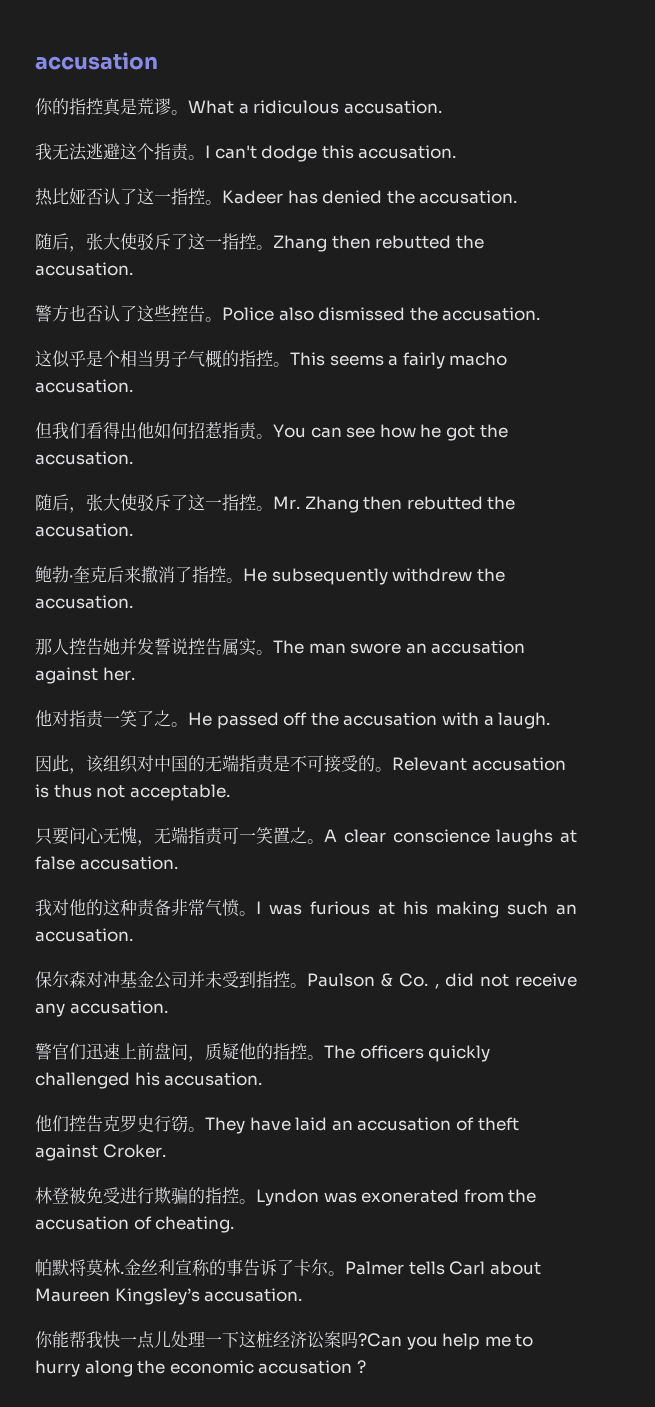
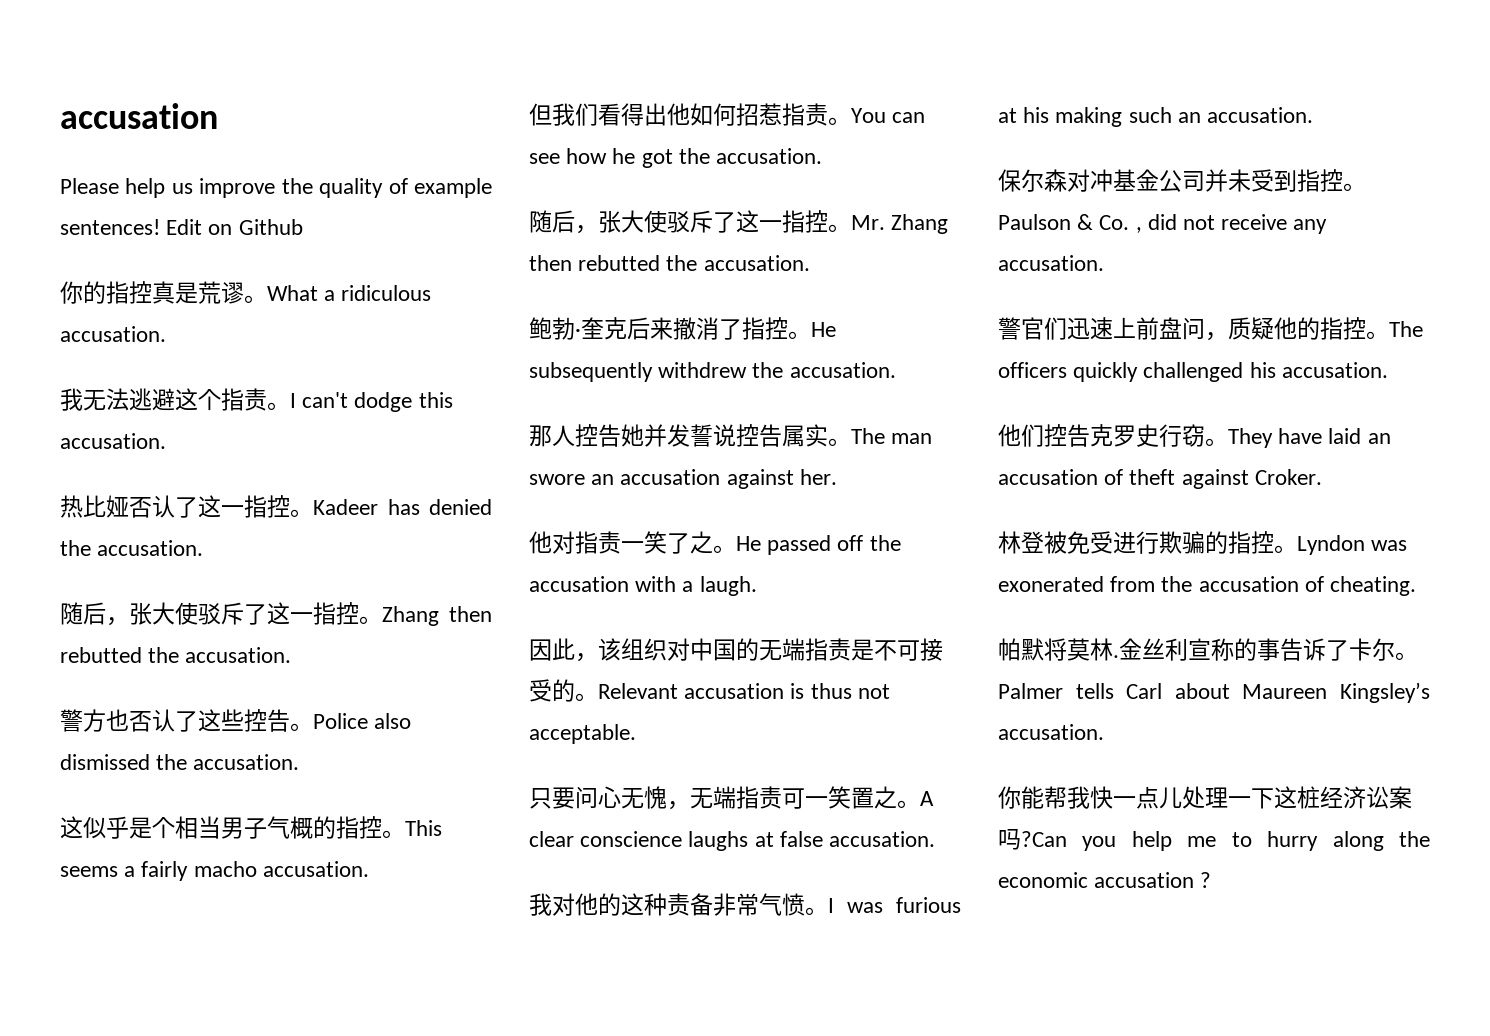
[35,52,158,70] accusation -> [60,103,218,129] [60,178,492,198] [60,219,303,235] accusation // Please help us improve the quality of example sentences! Edit on Github

